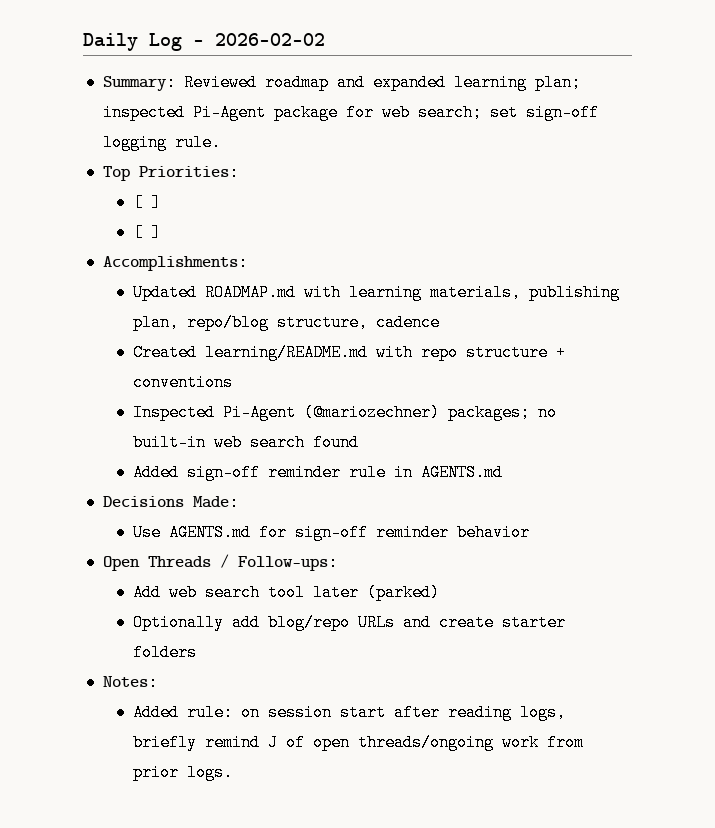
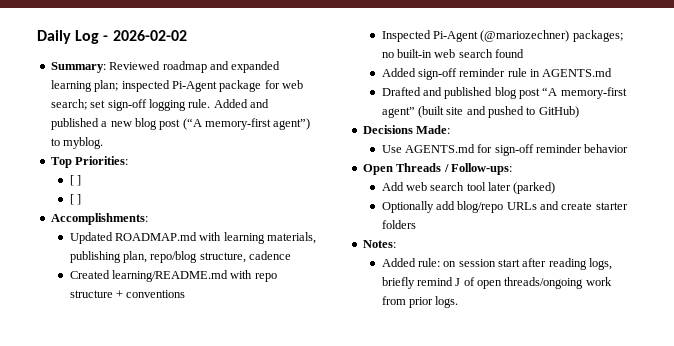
(221, 142) none -> [213,99,269,108] [50,118,311,130] [50,137,104,149] Added and published a new blog post (“A memory-first agent”) to myblog.
(504, 472) none -> [381,87,627,99] [381,106,579,118] // Drafted and published blog post “A memory‑first agent” (built site and pushed to GitHub)

